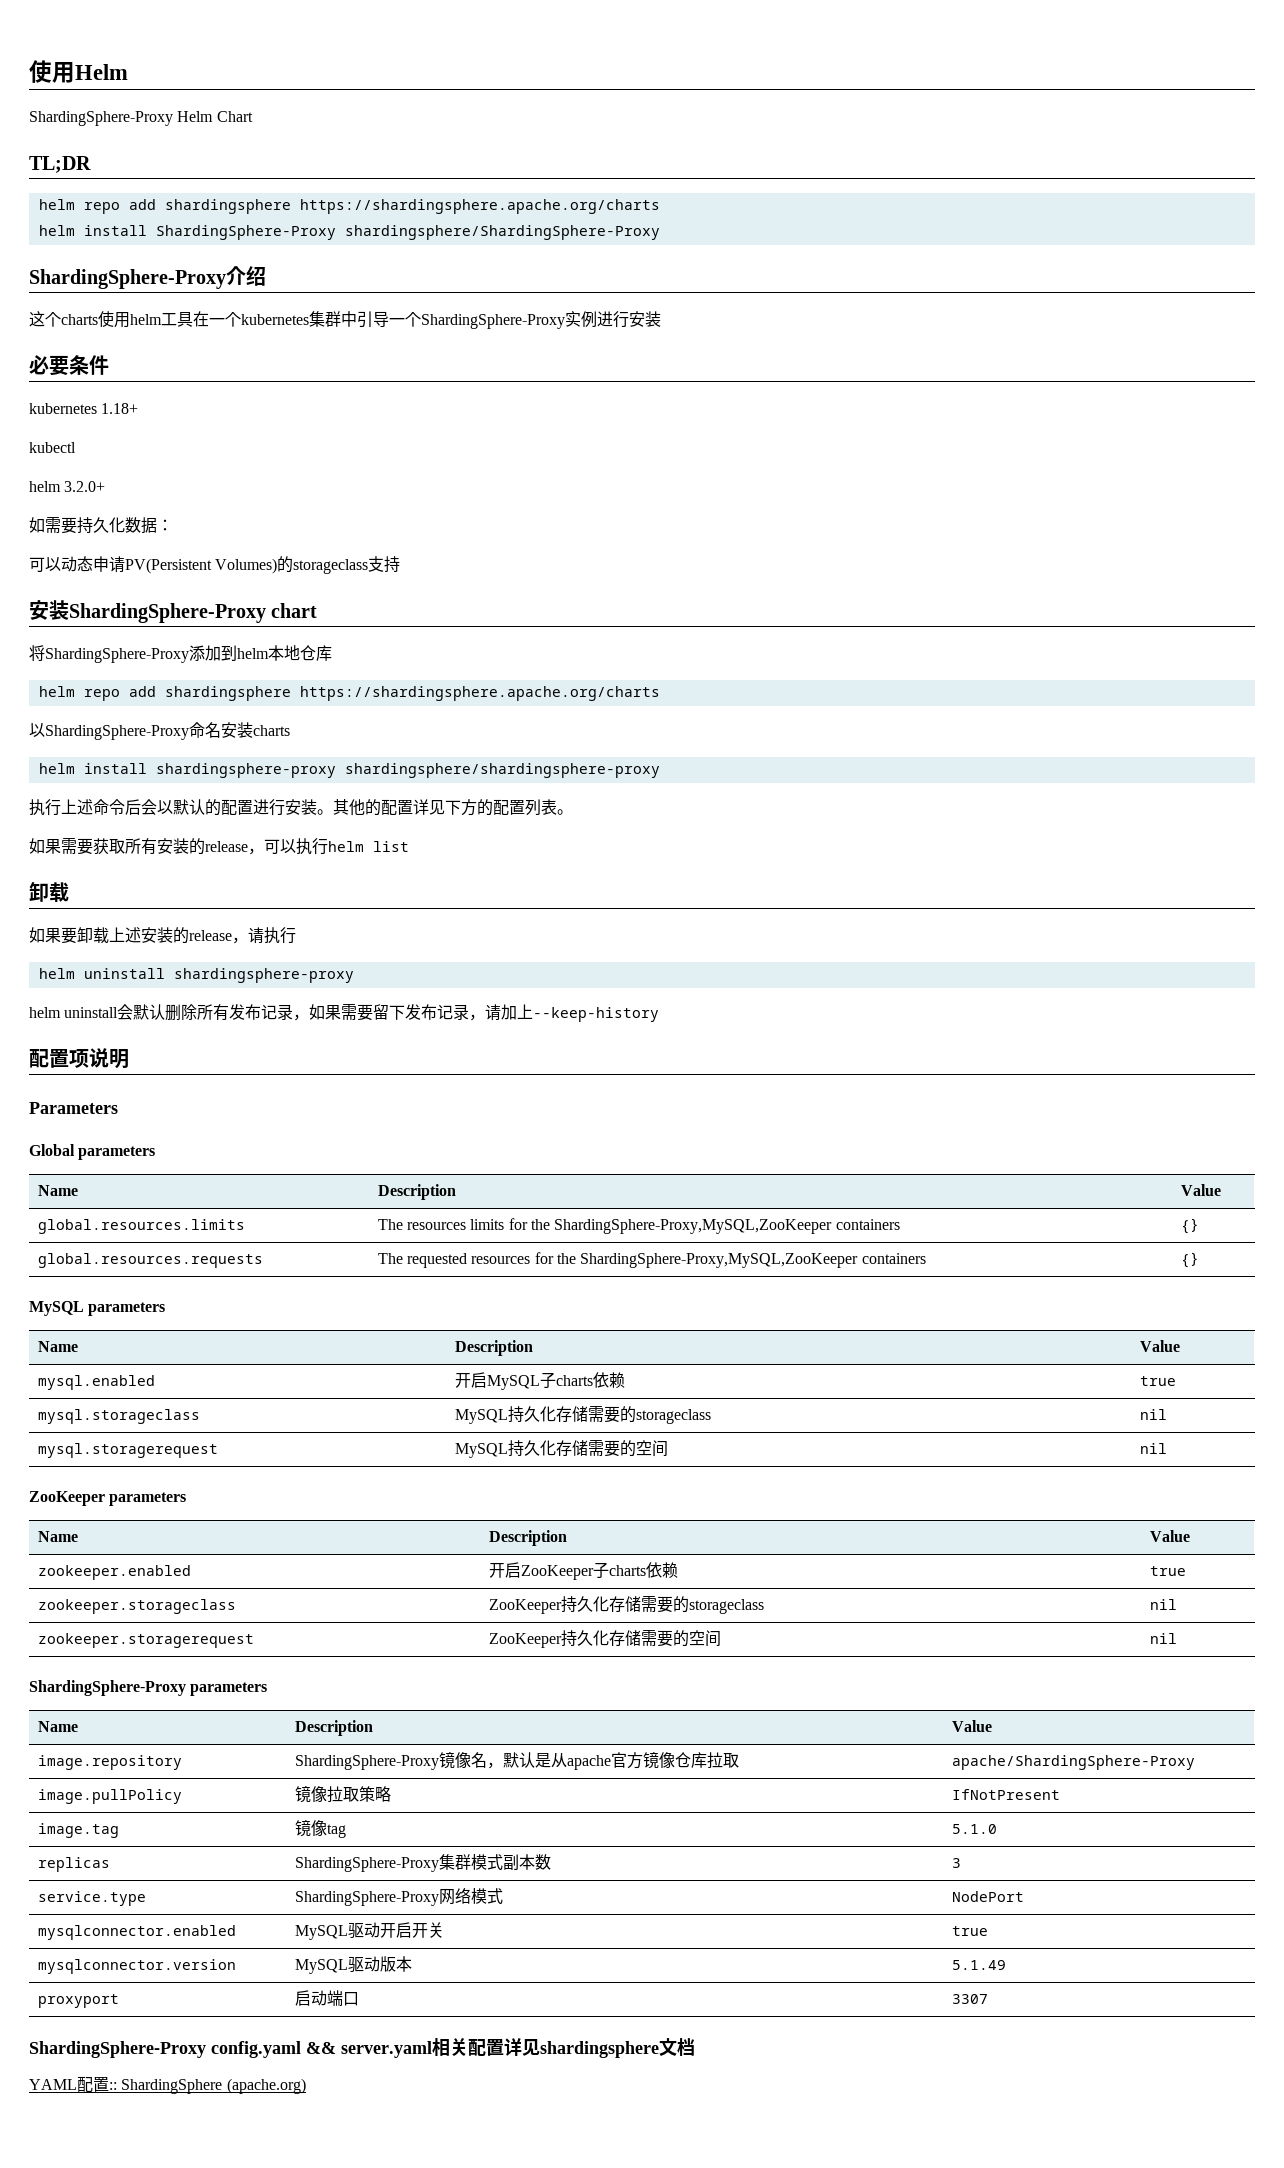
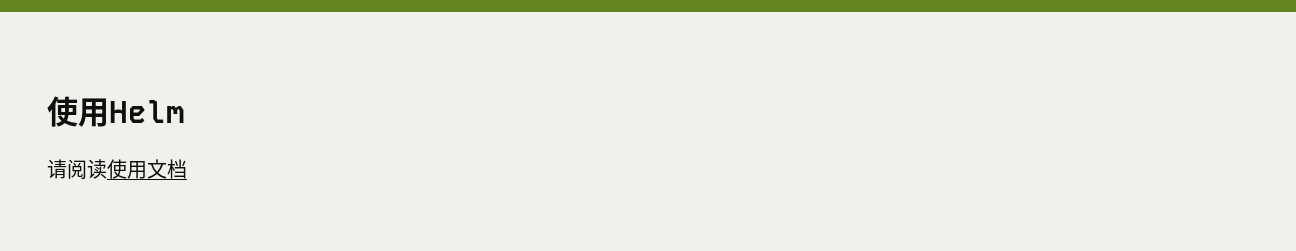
[29,111,253,126] [29,156,91,173] [38,199,660,214] [38,225,660,240] [29,266,266,289] [29,311,661,329] [29,355,109,376] [29,403,139,414] [29,442,76,453] [29,481,106,492] [29,517,173,534] [29,556,401,574] [29,600,318,623] [29,645,332,663] [38,686,660,701] [29,722,290,740] [38,763,660,778] [29,799,573,816] [29,838,409,855] [29,882,69,902] [29,927,296,944] [38,968,354,983] [29,1004,660,1022] [29,1048,129,1069] [29,1102,118,1114] [29,1144,156,1160] [37,1185,78,1196] [377,1184,456,1200] [1180,1184,1221,1196] [37,1219,245,1234] [377,1218,900,1234] [1180,1218,1199,1234] [37,1253,263,1268] [377,1252,926,1268] [1180,1252,1199,1268] [29,1301,166,1316] [37,1341,78,1352] [454,1340,533,1356] [1139,1340,1180,1352] [37,1375,155,1390] [454,1372,625,1390] [1139,1376,1176,1386] [37,1409,200,1424] [454,1406,711,1424] [1139,1409,1167,1420] [37,1443,218,1458] [454,1440,668,1458] [1139,1443,1167,1454] [29,1491,187,1506] [37,1531,78,1542] [488,1530,567,1546] [1149,1530,1190,1542] [37,1565,191,1580] [488,1562,678,1580] [1149,1566,1186,1576] [37,1599,236,1614] [488,1596,764,1614] [1149,1599,1177,1610] [37,1633,254,1648] [488,1630,721,1648] [1149,1633,1177,1644] [29,1680,268,1696] [37,1721,78,1732] [294,1720,373,1736] [951,1720,992,1732] [37,1755,182,1770] [294,1751,739,1770] [951,1755,1195,1770] [37,1789,182,1804] [294,1785,391,1803] [951,1789,1060,1800] [37,1823,119,1838] [294,1819,346,1838] [951,1824,997,1834] [37,1857,110,1872] [294,1854,551,1872] [951,1858,961,1868] [37,1891,146,1906] [294,1887,503,1906] [951,1891,1024,1902] [37,1925,236,1940] [294,1922,444,1940] [951,1926,988,1936] [37,1959,236,1974] [294,1956,412,1974] [951,1960,1006,1970] [37,1994,119,2008] [294,1990,359,2006] [951,1994,988,2004] [29,2038,695,2058] [29,2076,306,2094] ShardingSphere-Proxy Helm Chart // TL;DR // helm repo add shardingsphere https://shardingsphere.apache.org/charts // helm install ShardingSphere-Proxy shardingsphere/ShardingSphere-Proxy // ShardingSphere-Proxy介绍 // 这个charts使用helm工具在一个kubernetes集群中引导一个ShardingSphere-Proxy实例进行安装 // 必要条件 // kubernetes 1.18+ // kubectl // helm 3.2.0+ // 如需要持久化数据： // 可以动态申请PV(Persistent Volumes)的storageclass支持 // 安装ShardingSphere-Proxy chart // 将ShardingSphere-Proxy添加到helm本地仓库 // helm repo add shardingsphere https://shardingsphere.apache.org/charts // 以ShardingSphere-Proxy命名安装charts // helm install shardingsphere-proxy shardingsphere/shardingsphere-proxy // 执行上述命令后会以默认的配置进行安装。其他的配置详见下方的配置列表。 // 如果需要获取所有安装的release，可以执行helm list // 卸载 // 如果要卸载上述安装的release，请执行 // helm uninstall shardingsphere-proxy // helm uninstall会默认删除所有发布记录，如果需要留下发布记录，请加上--keep-history // 配置项说明 // Parameters // Global parameters // Name | Description | Value // global.resources.limits | The resources limits for the ShardingSphere-Proxy,MySQL,ZooKeeper containers | {} // global.resources.requests | The requested resources for the ShardingSphere-Proxy,MySQL,ZooKeeper containers | {} // MySQL parameters // Name | Description | Value // mysql.enabled | 开启MySQL子charts依赖 | true // mysql.storageclass | MySQL持久化存储需要的storageclass | nil // mysql.storagerequest | MySQL持久化存储需要的空间 | nil // ZooKeeper parameters // Name | Description | Value // zookeeper.enabled | 开启ZooKeeper子charts依赖 | true // zookeeper.storageclass | ZooKeeper持久化存储需要的storageclass | nil // zookeeper.storagerequest | ZooKeeper持久化存储需要的空间 | nil // ShardingSphere-Proxy parameters // Name | Description | Value // image.repository | ShardingSphere-Proxy镜像名，默认是从apache官方镜像仓库拉取 | apache/ShardingSphere-Proxy // image.pullPolicy | 镜像拉取策略 | IfNotPresent // image.tag | 镜像tag | 5.1.0 // replicas | ShardingSphere-Proxy集群模式副本数 | 3 // service.type | ShardingSphere-Proxy网络模式 | NodePort // mysqlconnector.enabled | MySQL驱动开启开关 | true // mysqlconnector.version | MySQL驱动版本 | 5.1.49 // proxyport | 启动端口 | 3307 // ShardingSphere-Proxy config.yaml && server.yaml相关配置详见shardingsphere文档 // YAML配置:: ShardingSphere (apache.org) -> [47,159,187,179] 请阅读使用文档

